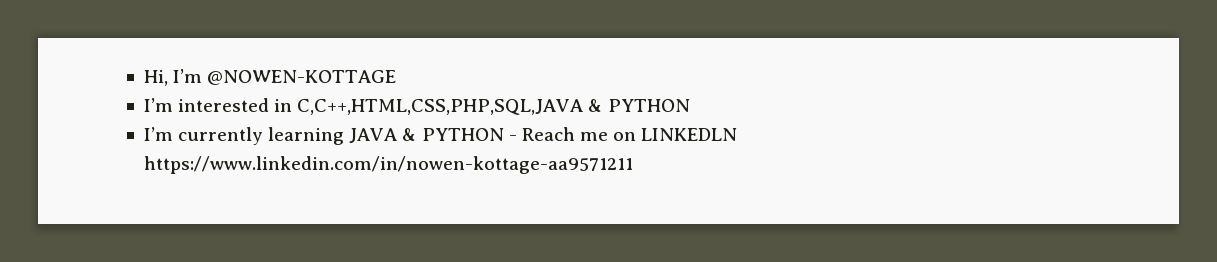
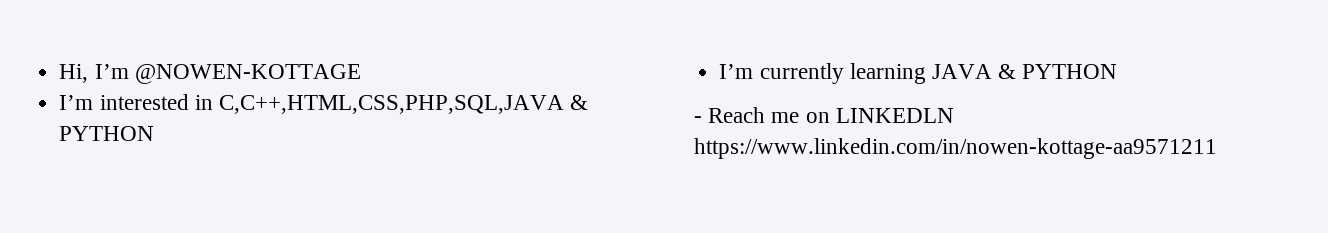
(504, 134) none -> (1118, 71) //

